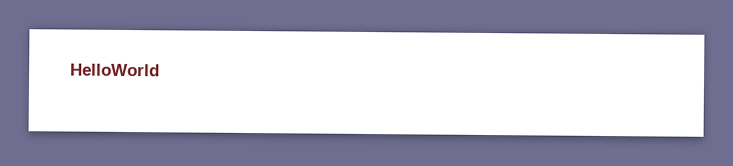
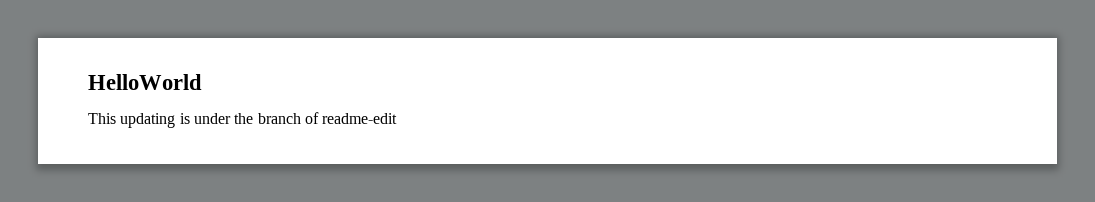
(160, 70) none -> [88,112,398,128] // This updating is under the branch of readme-edit

